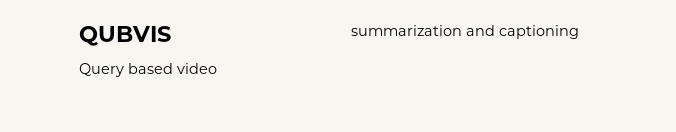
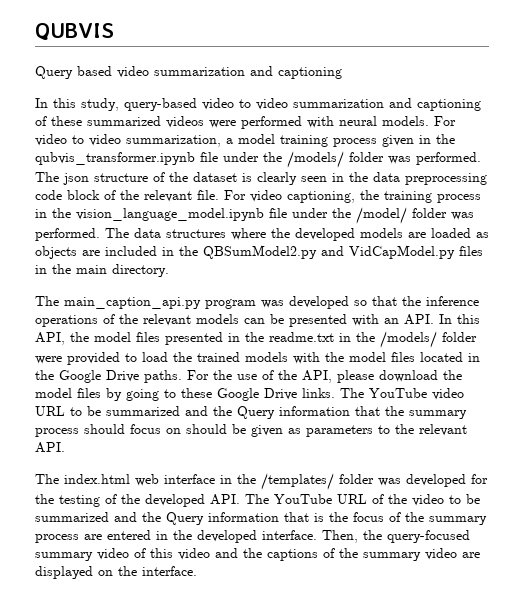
(579, 32) none -> [35,98,481,111] [35,116,456,129] [35,134,455,147] [35,151,481,168] [35,172,487,185] [35,190,481,203] [35,207,474,224] [35,228,489,241] [35,245,483,259] [35,264,169,277] [35,296,479,309] [35,314,480,327] [35,331,477,348] [35,352,480,365] [35,370,462,383] [35,388,464,401] [35,406,467,419] [35,424,467,437] [35,442,65,453] [35,473,488,490] [35,494,480,507] [35,512,487,525] [35,530,470,543] [35,548,480,561] [35,566,197,579] // In this study, query-based video to video summarization and captioning of these summarized videos were performed with neural models. For video to video summarization, a model training process given in the qubvis_transformer.ipynb file under the /models/ folder was performed. The json structure of the dataset is clearly seen in the data preprocessing code block of the relevant file. For video captioning, the training process in the vision_language_model.ipynb file under the /model/ folder was performed. The data structures where the developed models are loaded as objects are included in the QBSumModel2.py and VidCapModel.py files in the main directory. // The main_caption_api.py program was developed so that the inference operations of the relevant models can be presented with an API. In this API, the model files presented in the readme.txt in the /models/ folder were provided to load the trained models with the model files located in the Google Drive paths. For the use of the API, please download the model files by going to these Google Drive links. The YouTube video URL to be summarized and the Query information that the summary process should focus on should be given as parameters to the relevant API. // The index.html web interface in the /templates/ folder was developed for the testing of the developed API. The YouTube URL of the video to be summarized and the Query information that is the focus of the summary process are entered in the developed interface. Then, the query-focused summary video of this video and the captions of the summary video are displayed on the interface.

